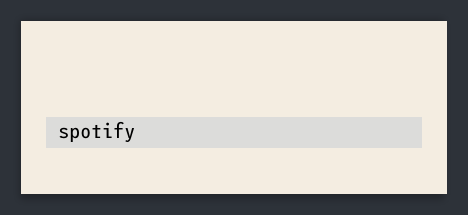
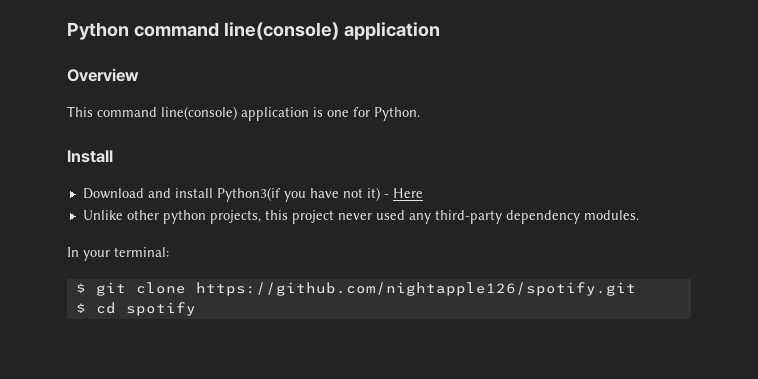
(57, 132) none -> [67,22,440,40] [67,68,139,82] [67,106,420,121] [67,150,113,163] [82,187,423,202] [82,210,639,224] [67,247,169,261] [75,282,636,296] [75,302,116,314] Python command line(console) application // Overview // This command line(console) application is one for Python. // Install // Download and install Python3(if you have not it) - Here // Unlike other python projects, this project never used any third-party dependency modules. // In your terminal: // $ git clone https://github.com/nightapple126/spotify.git // $ cd

